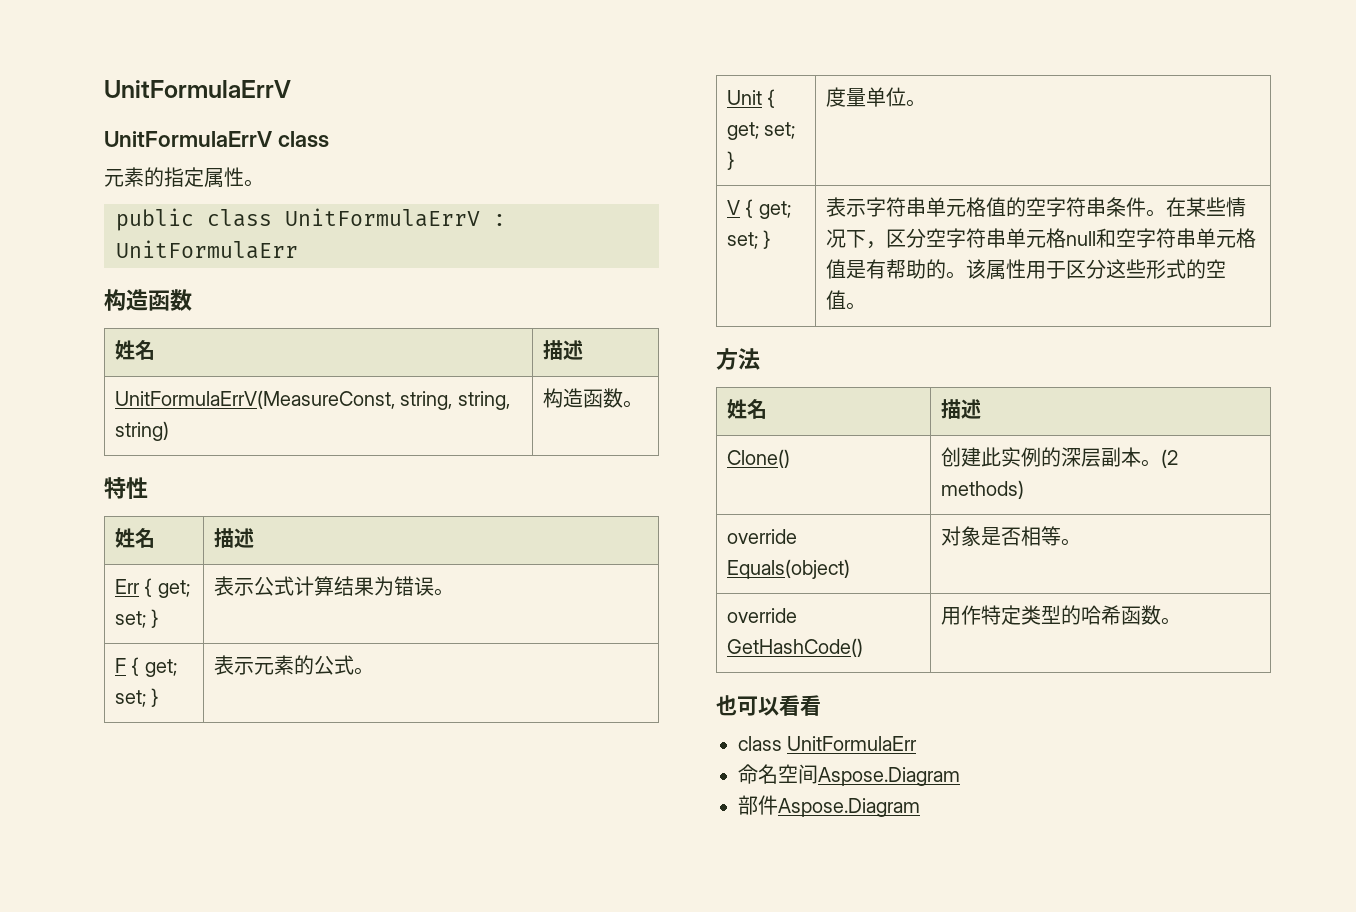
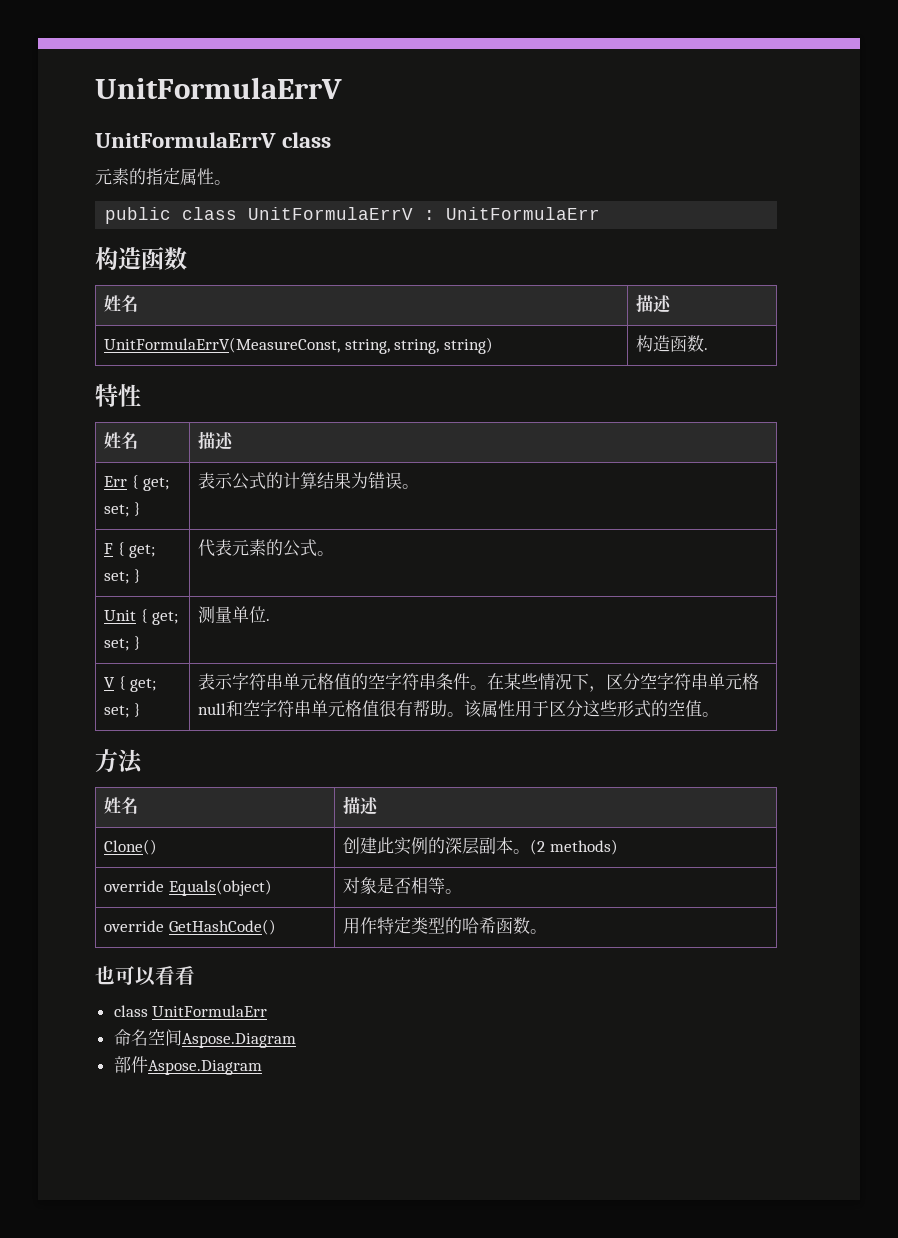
[623,400,644,408] 。 -> [704,348,709,350] .
(295, 586) none -> [266,472,284,489] 的
[214,655,255,675] 表示 -> [198,539,233,557] 代表
[826,87,927,107] 度量单位。 -> [198,606,271,623] 测量单位.
[846,259,947,279] 是有帮助的 -> [379,700,448,717] 很有帮助

